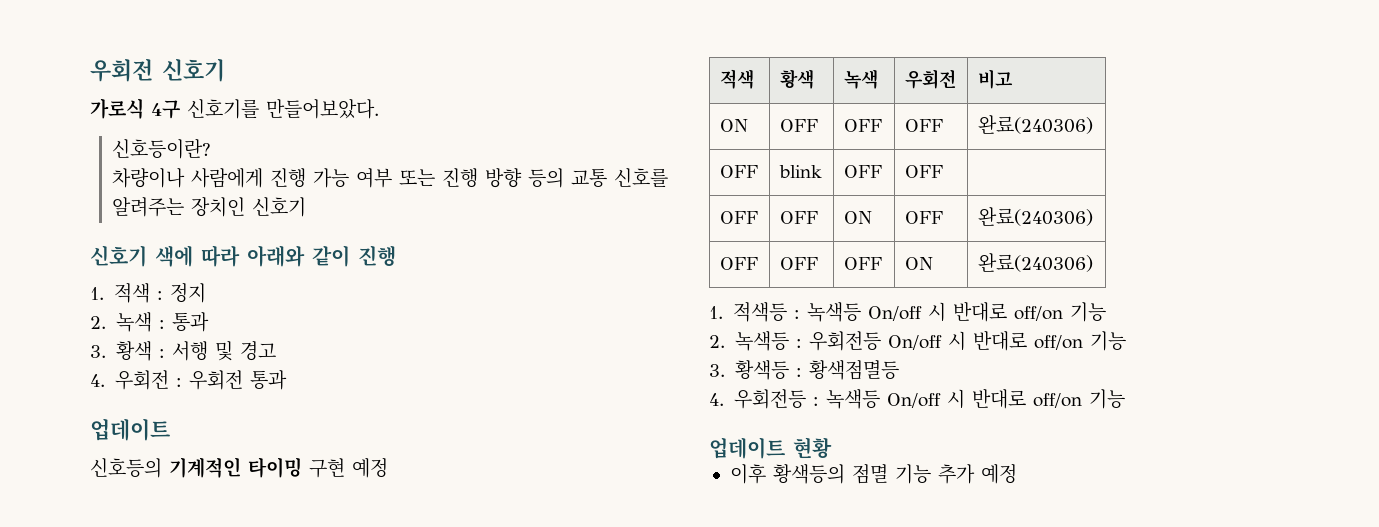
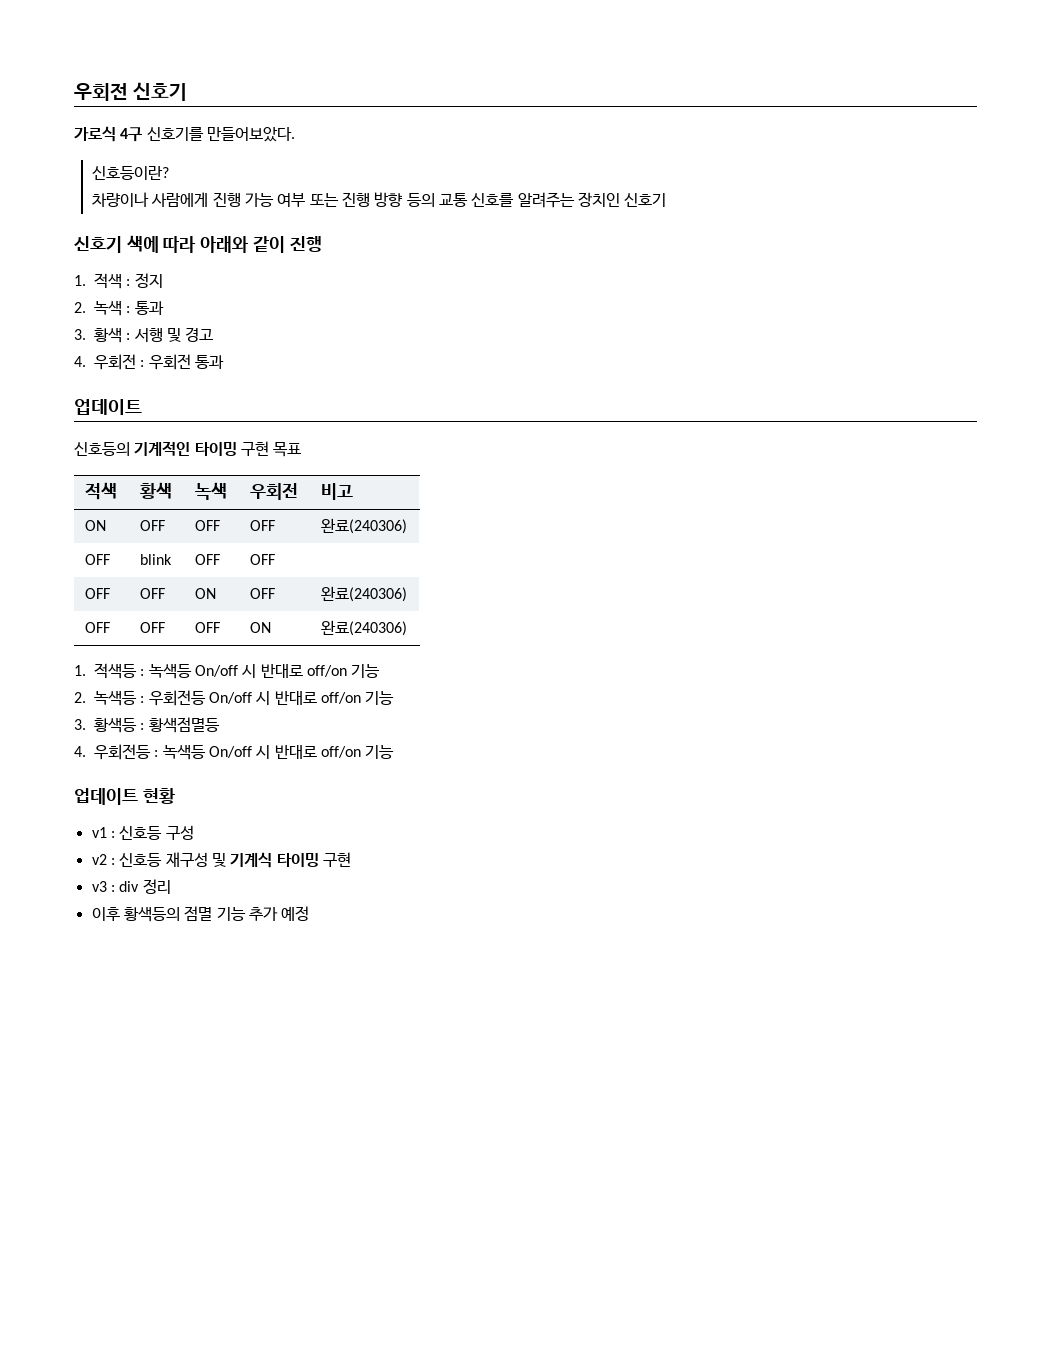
[352,458,388,478] 예정 -> [273,442,302,457] 목표
(832, 448) none -> [91,825,194,840] [91,852,351,868] [91,879,171,894] // v1 : 신호등 구성 // v2 : 신호등 재구성 및 기계식 타이밍 구현 // v3 : div 정리

